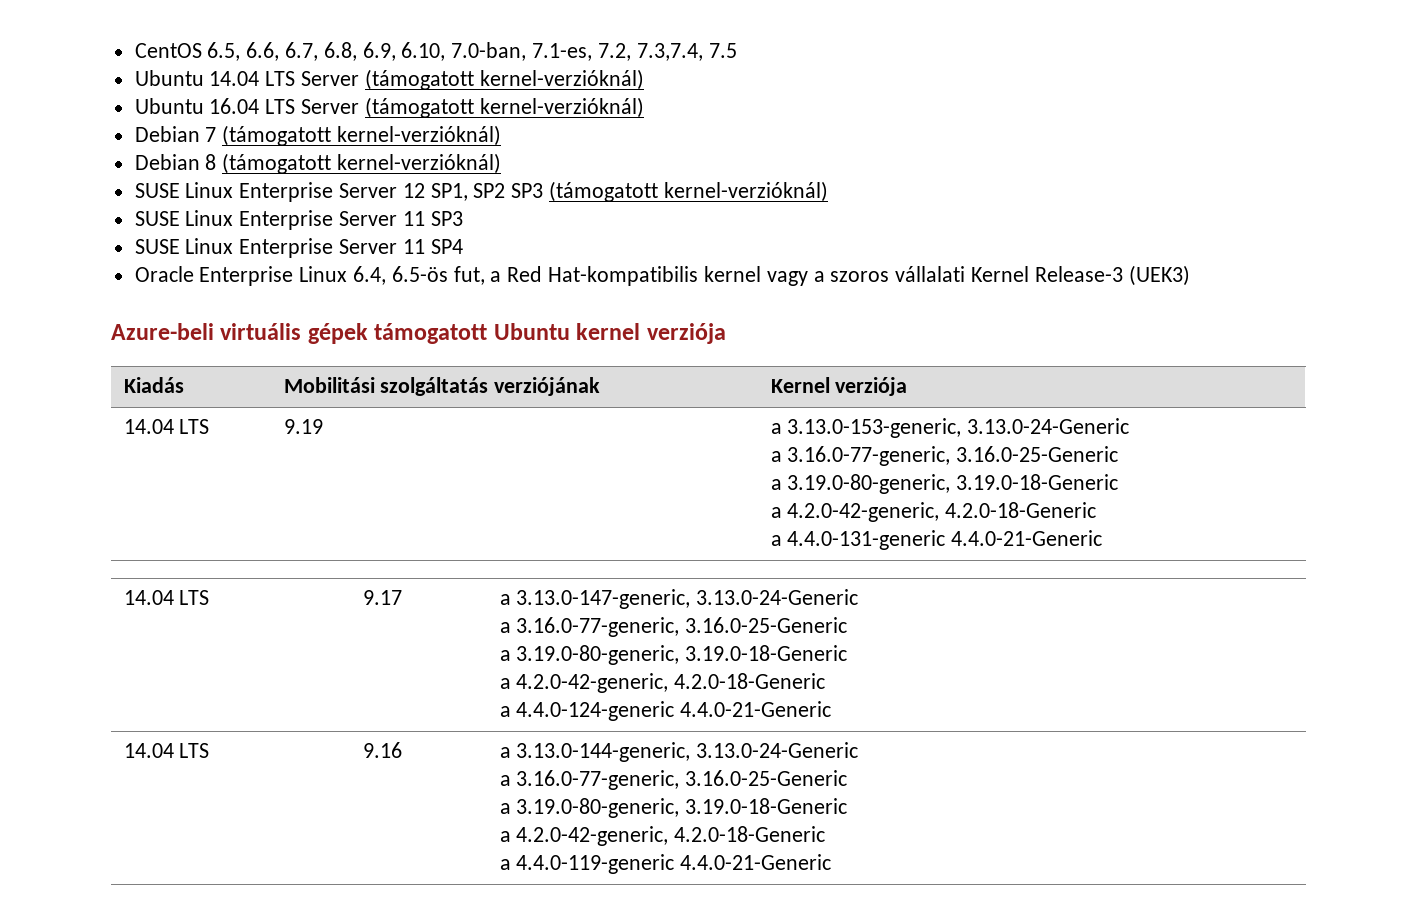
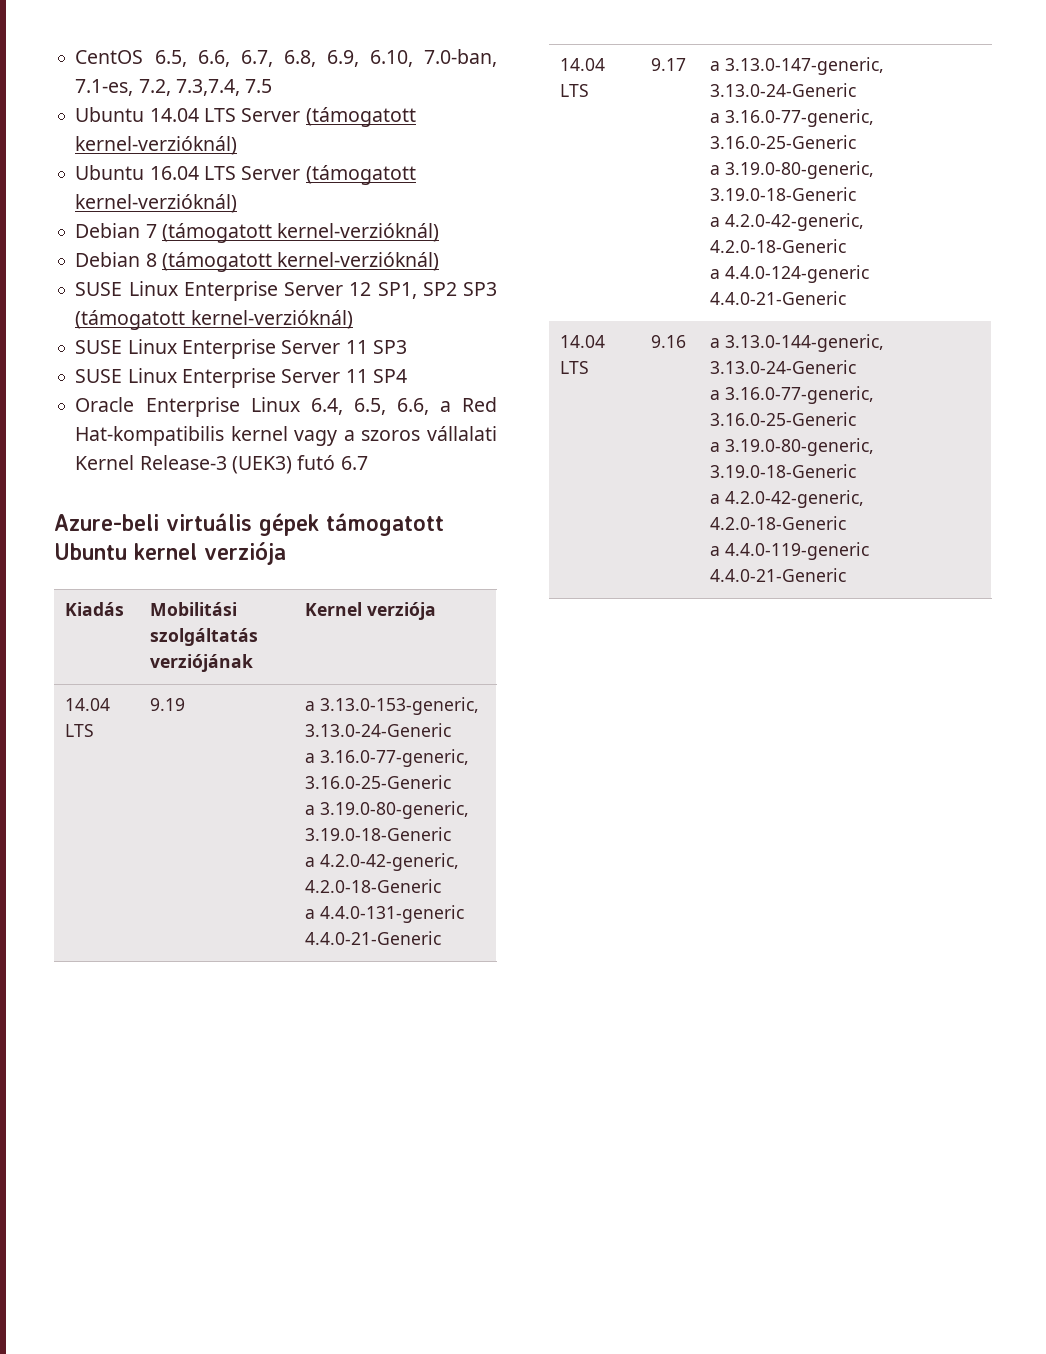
[391,266,485,285] 6.5-ös fut, -> [353,398,429,415] 6.5, 6.6,
(1190, 275) none -> [297,455,368,470] futó 6.7

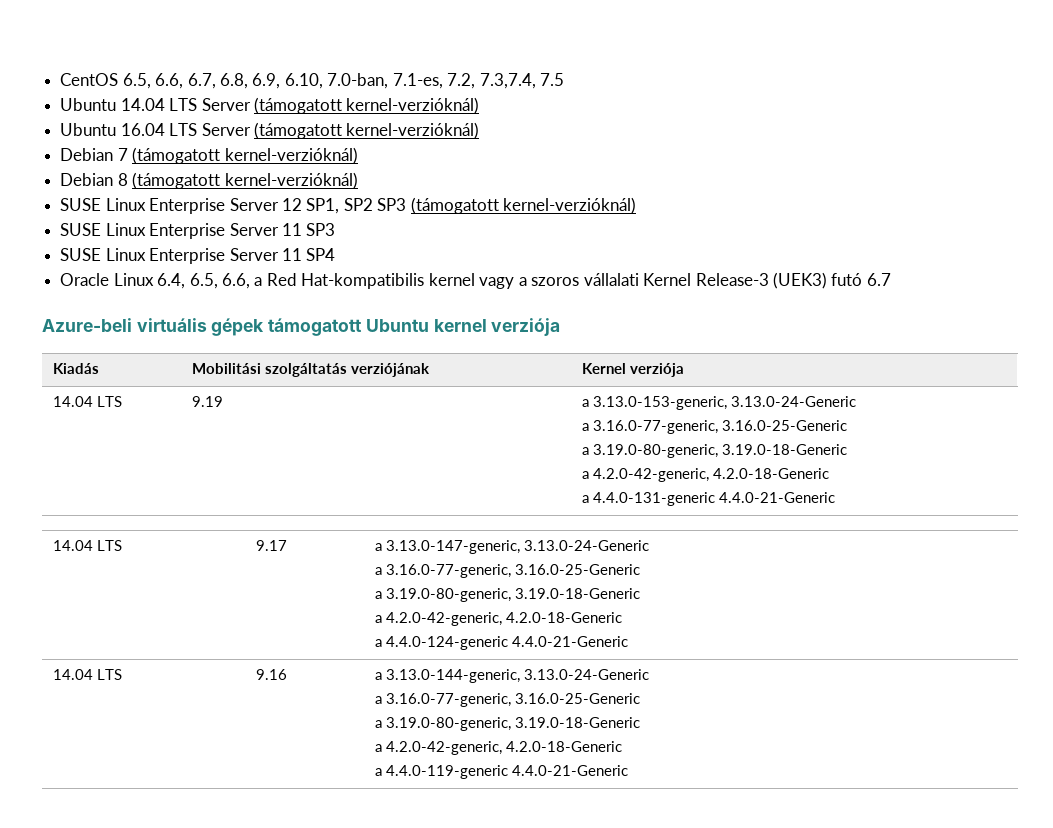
[145,397,240,417] Enterprise -> (110, 279) none

